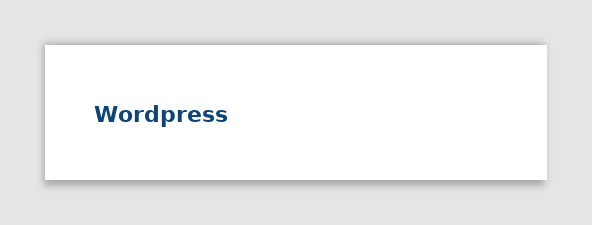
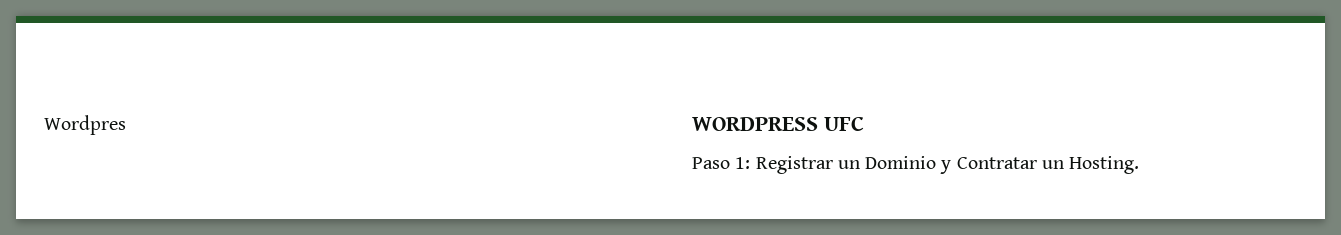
[94,105,228,127] Wordpress -> [44,115,126,135] [692,116,865,131] [692,156,1140,174] Wordpres // WORDPRESS UFC // Paso 1: Registrar un Dominio y Contratar un Hosting.

